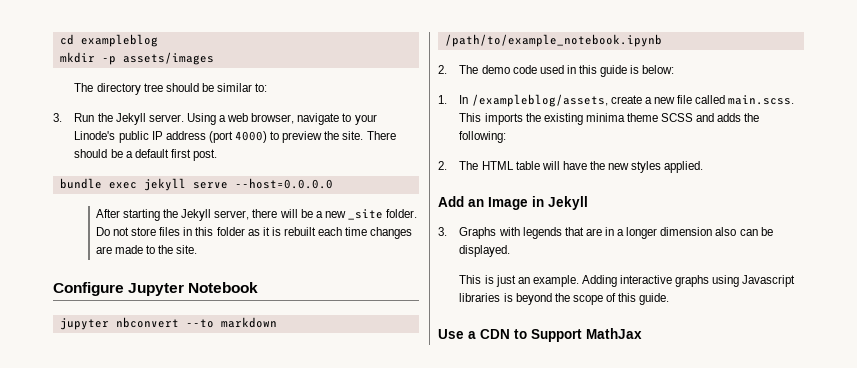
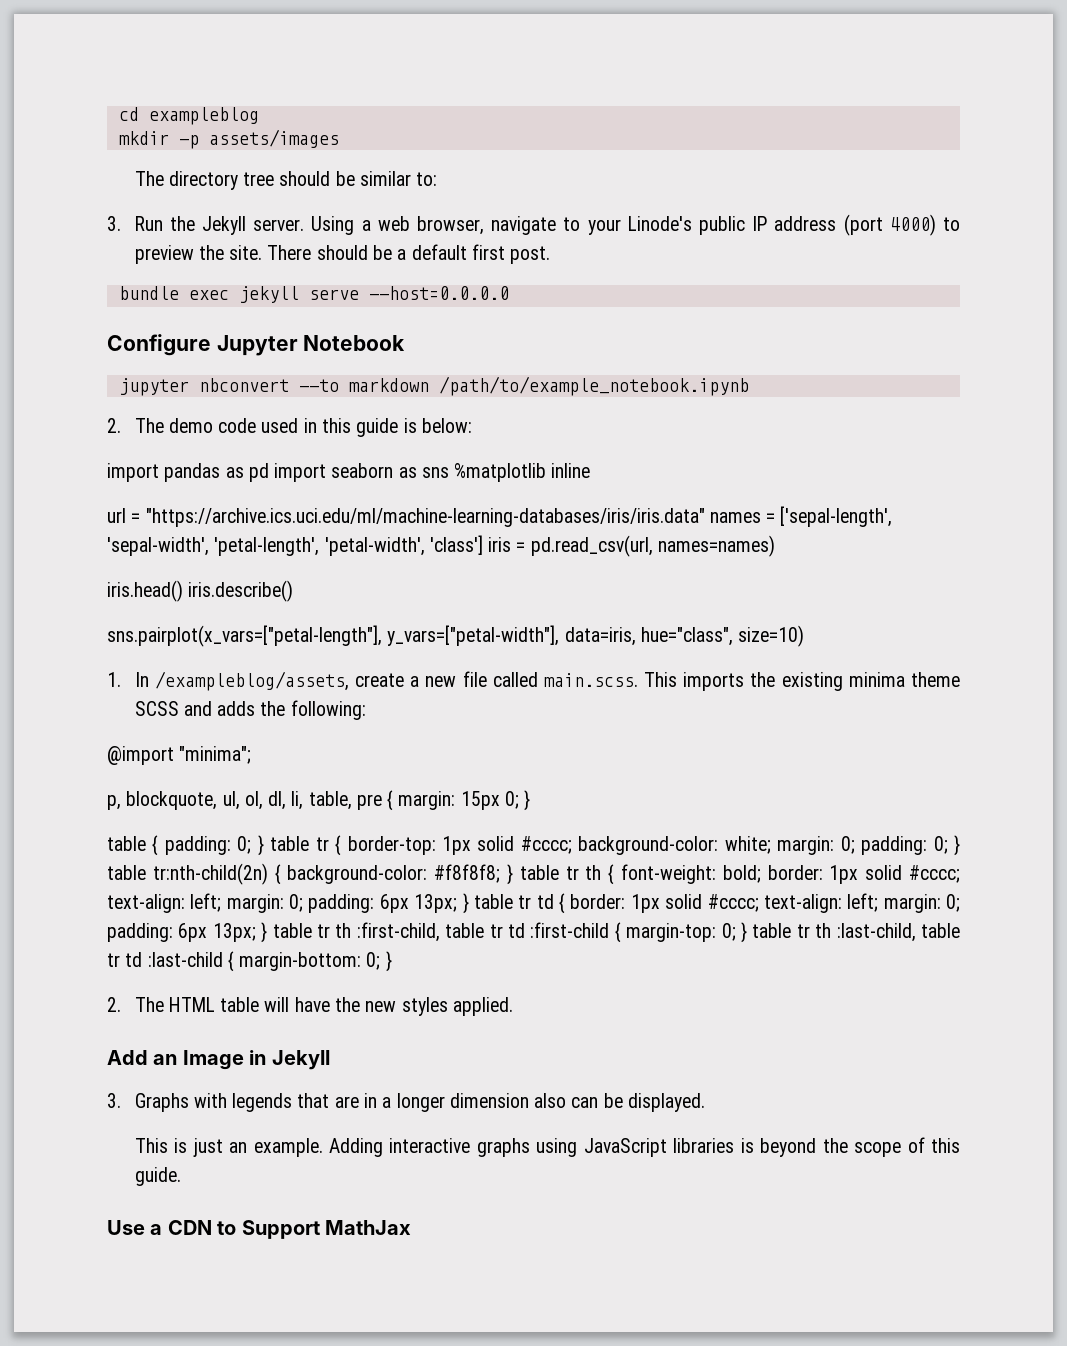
[95,209,418,221] [95,227,413,239] [95,245,198,254] // After starting the Jekyll server, there will be a new _site folder. Do not store files in this folder as it is rebuilt each time changes are made to the site. -> (509, 293) none
(675, 69) none -> [107,463,591,482] [107,506,893,527] [107,535,775,557] [107,580,294,602] [107,625,805,647] // import pandas as pd import seaborn as sns %matplotlib inline // url = "https://archive.ics.uci.edu/ml/machine-learning-databases/iris/iris.data" names = ['sepal-length', 'sepal-width', 'petal-length', 'petal-width', 'class'] iris = pd.read_csv(url, names=names) // iris.head() iris.describe() // sns.pairplot(x_vars=["petal-length"], y_vars=["petal-width"], data=iris, hue="class", size=10)
(507, 137) none -> [107,746,252,765] [107,790,531,811] [107,835,961,856] [107,863,960,885] [107,893,960,914] [107,922,960,943] [107,951,392,972] // @import "minima"; // p, blockquote, ul, ol, dl, li, table, pre { margin: 15px 0; } // table { padding: 0; } table tr { border-top: 1px solid #cccc; background-color: white; margin: 0; padding: 0; } table tr:nth-child(2n) { background-color: #f8f8f8; } table tr th { font-weight: bold; border: 1px solid #cccc; text-align: left; margin: 0; padding: 6px 13px; } table tr td { border: 1px solid #cccc; text-align: left; margin: 0; padding: 6px 13px; } table tr th :first-child, table tr td :first-child { margin-top: 0; } table tr th :last-child, table tr td :last-child { margin-bottom: 0; }
[742,275,796,287] Javascript -> [583,1138,667,1157] JavaScript

